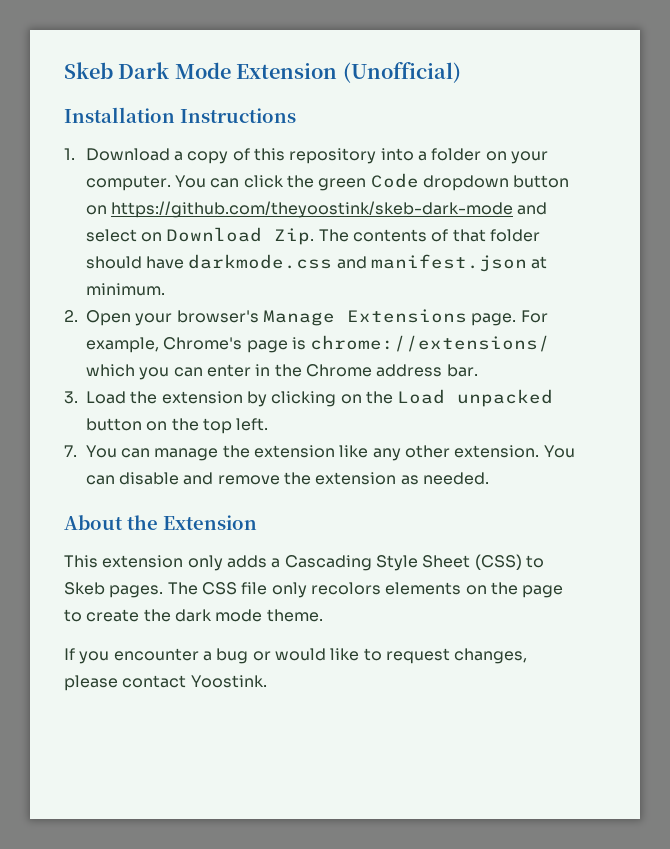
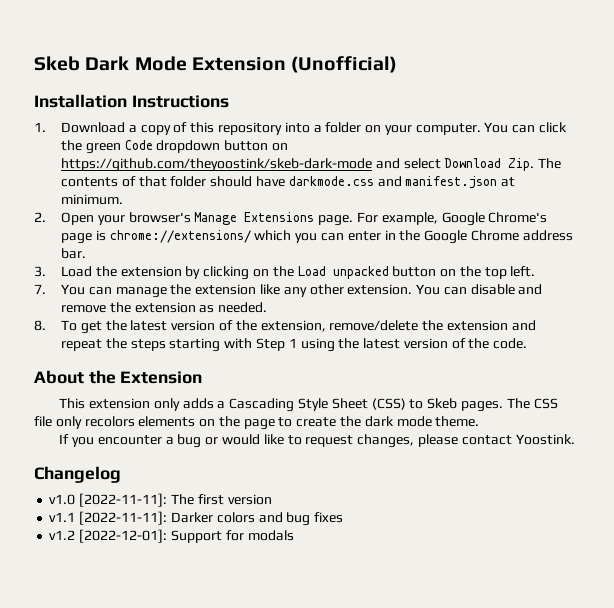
[141,232,163,242] on -> (441, 163) none
(159, 345) none -> [441,212,485,226] Google
(302, 370) none -> [424,230,468,244] Google
(489, 478) none -> [34,320,536,334] [61,338,528,352] // 8. To get the latest version of the extension, remove/delete the extension and repeat the steps starting with Step 1 using the latest version of the code.
(267, 681) none -> [34,466,121,483] [49,493,272,507] [49,511,344,526] [49,529,294,543] // Changelog // v1.0 [2022-11-11]: The first version // v1.1 [2022-11-11]: Darker colors and bug fixes // v1.2 [2022-12-01]: Support for modals

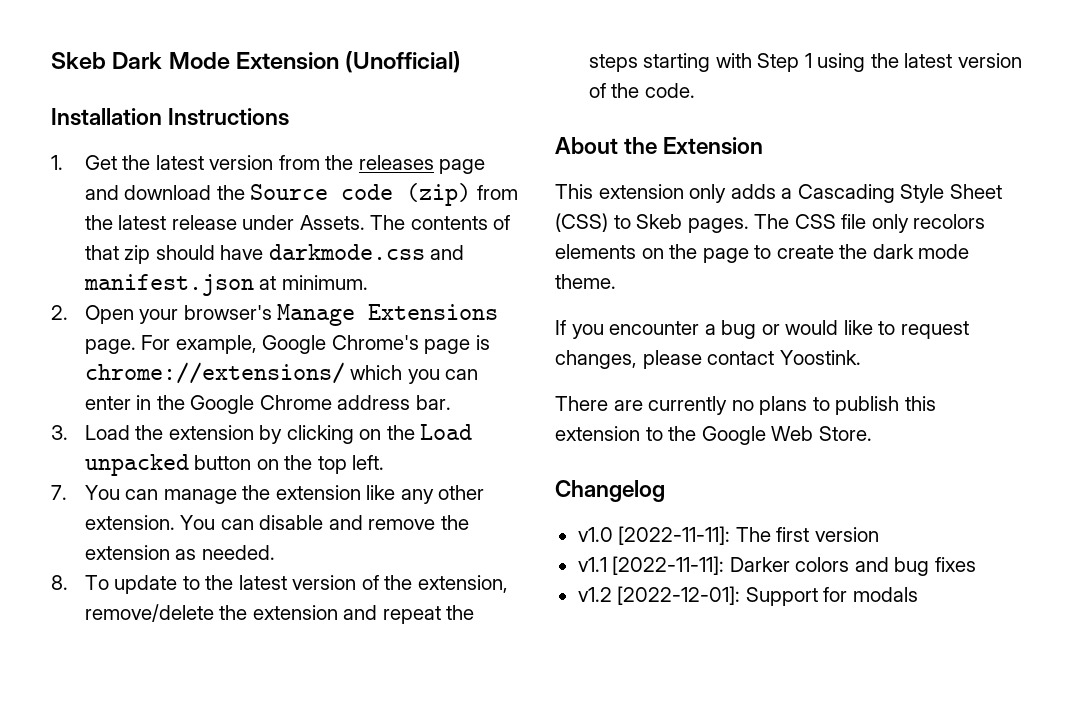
[61,122,568,135] [61,140,289,154] [61,158,535,172] Download a copy of this repository into a folder on your computer. You can click the green Code dropdown button on https://github.com/theyoostink/skeb-dark-mode and select Download Zip. -> [84,155,486,174] [84,183,518,206] [84,215,365,230] Get the latest version from the releases page and download the Source code (zip) from the latest release under Assets.
[170,176,207,187] folder -> [124,245,151,264] zip
[80,321,102,334] get -> [114,575,200,594] update to
(575, 439) none -> [555,396,936,415] [555,426,872,445] // There are currently no plans to publish this extension to the Google Web Store.

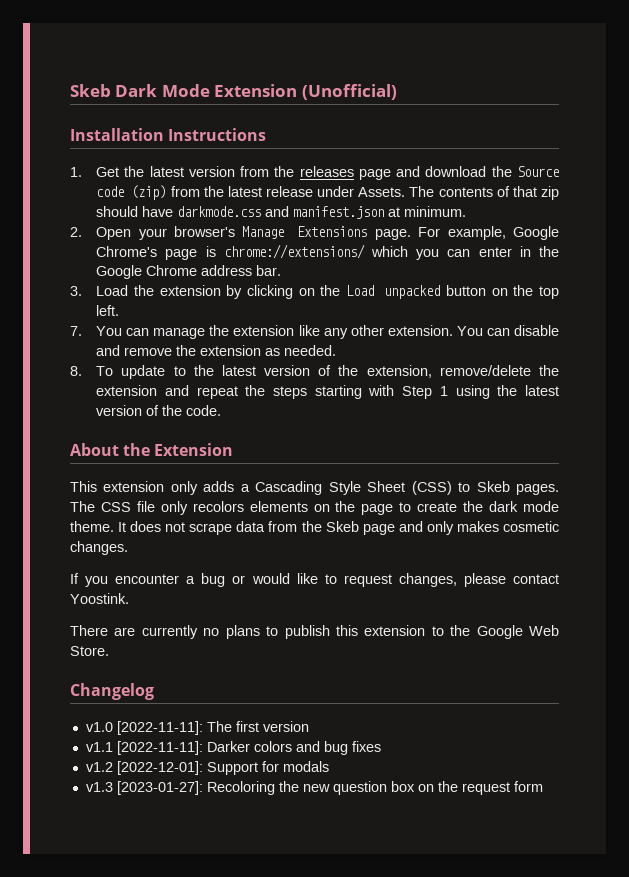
(616, 281) none -> [118,521,559,535] [70,541,128,555] It does not scrape data from the Skeb page and only makes cosmetic changes.
(918, 594) none -> [85,781,543,795] // v1.3 [2023-01-27]: Recoloring the new question box on the request form

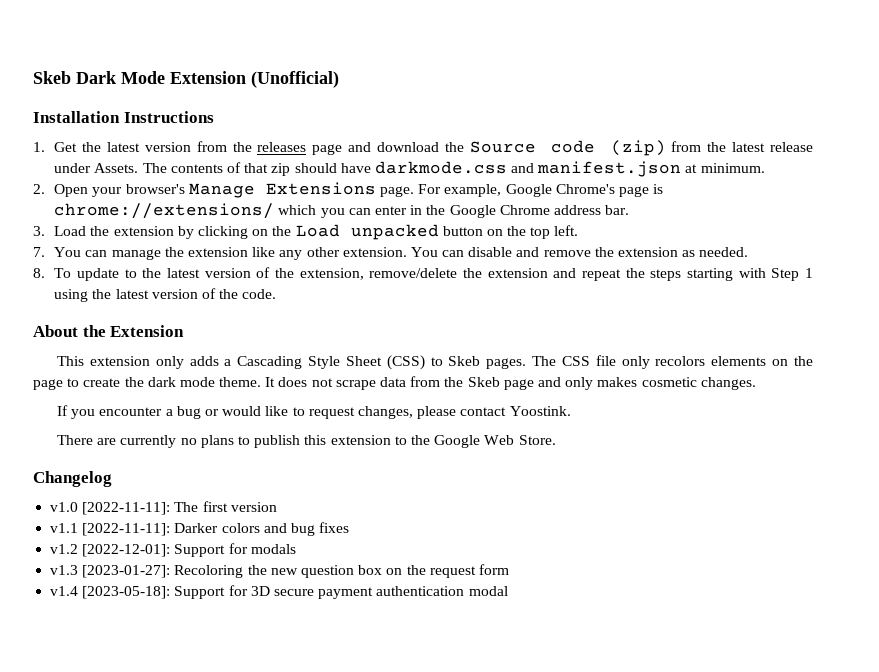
(543, 786) none -> [50,585,508,599] // v1.4 [2023-05-18]: Support for 3D secure payment authentication modal

